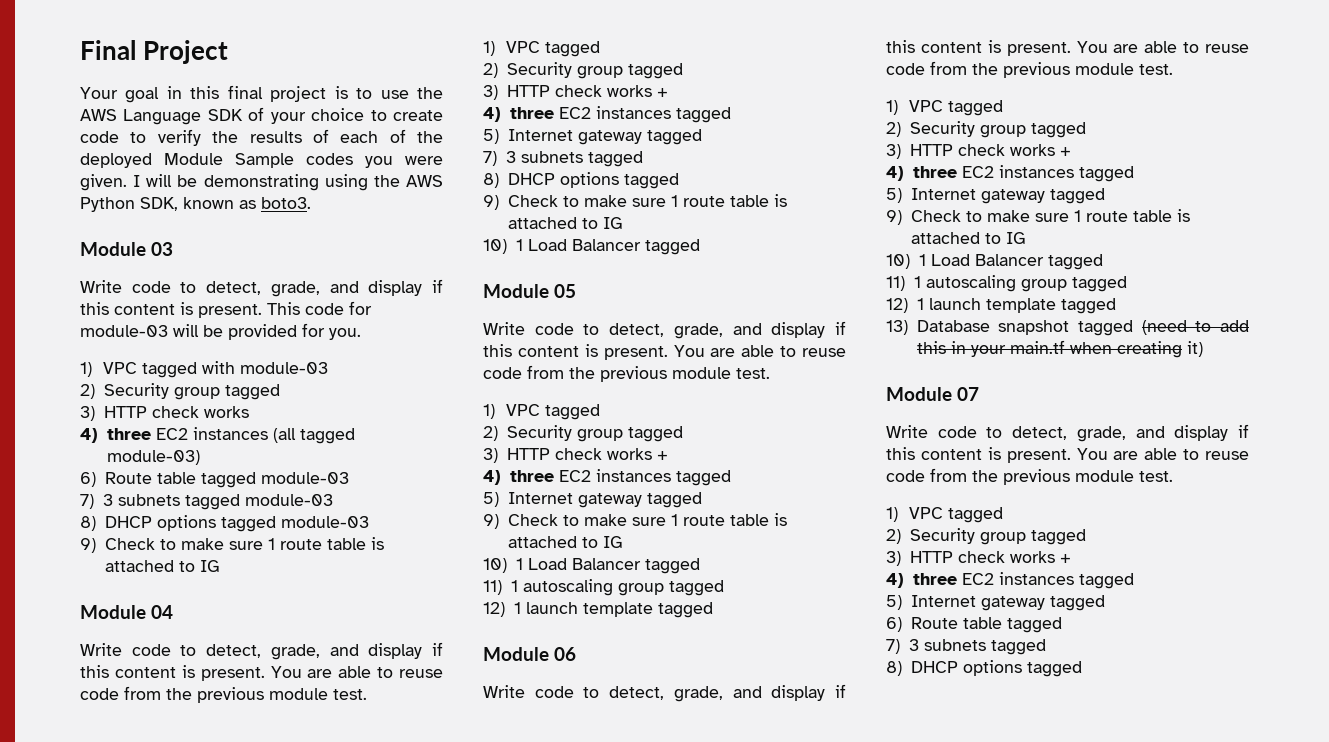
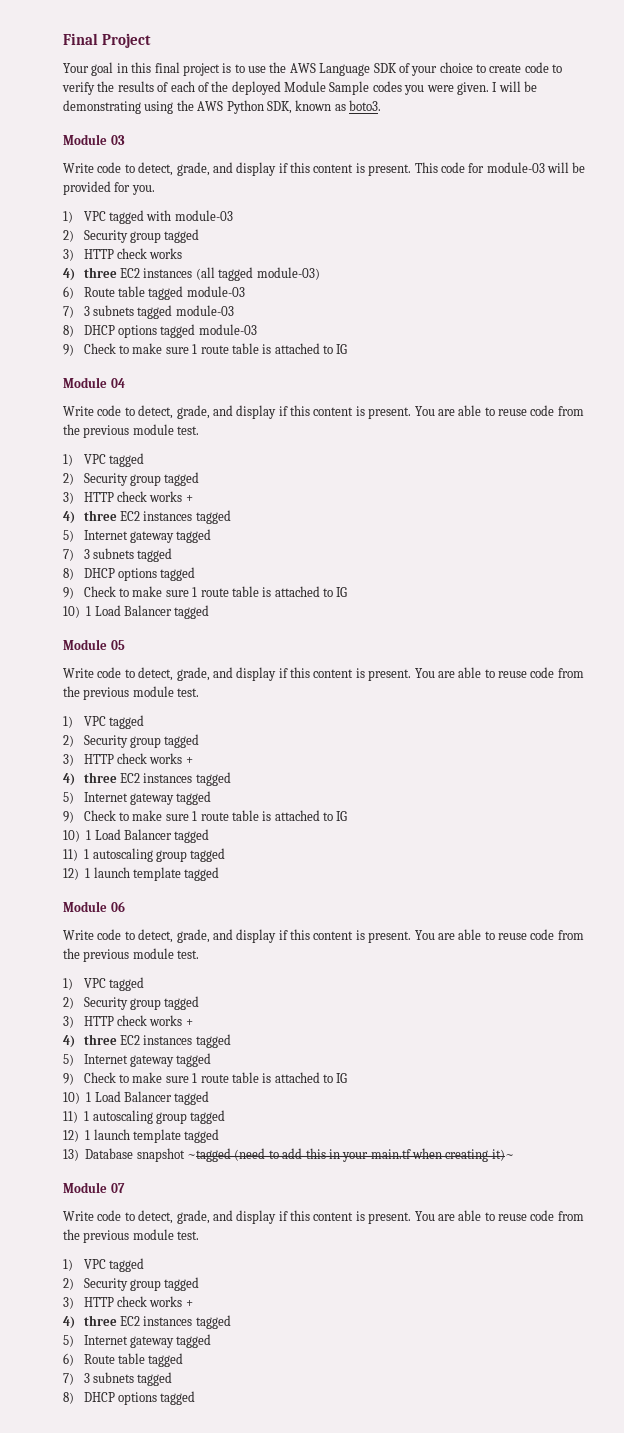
[1078,320,1134,336] tagged -> [187,1148,231,1162] ~tagged
[1186,341,1203,357] it) -> [491,1149,514,1161] it)~

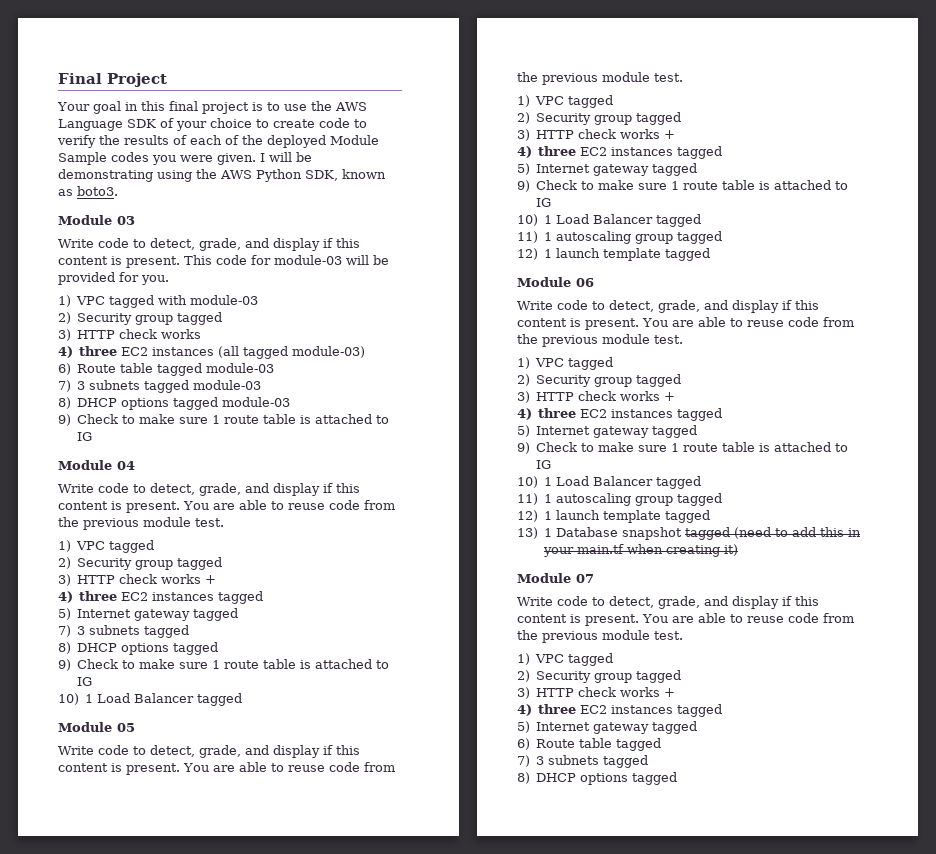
(79, 1155) none -> [544,528,553,537] 1
[187,1148,231,1162] ~tagged -> [685,527,731,540] tagged
[491,1149,514,1161] it)~ -> [724,544,739,556] it)

